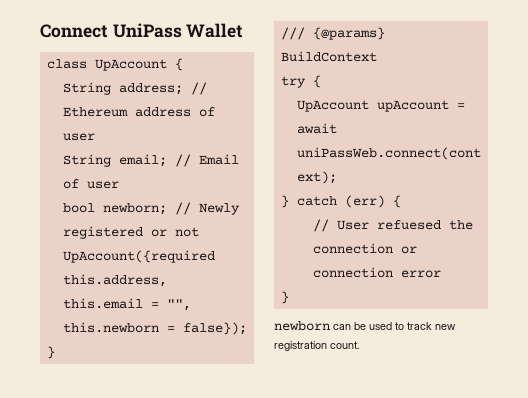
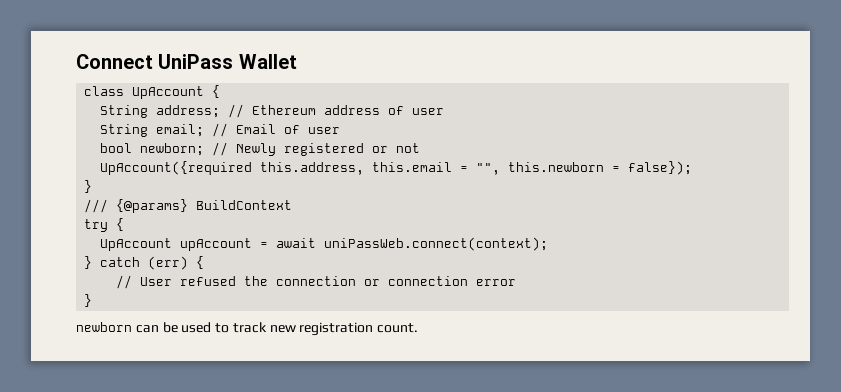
[376,220,441,230] refuesed -> [180,276,237,286] refused

